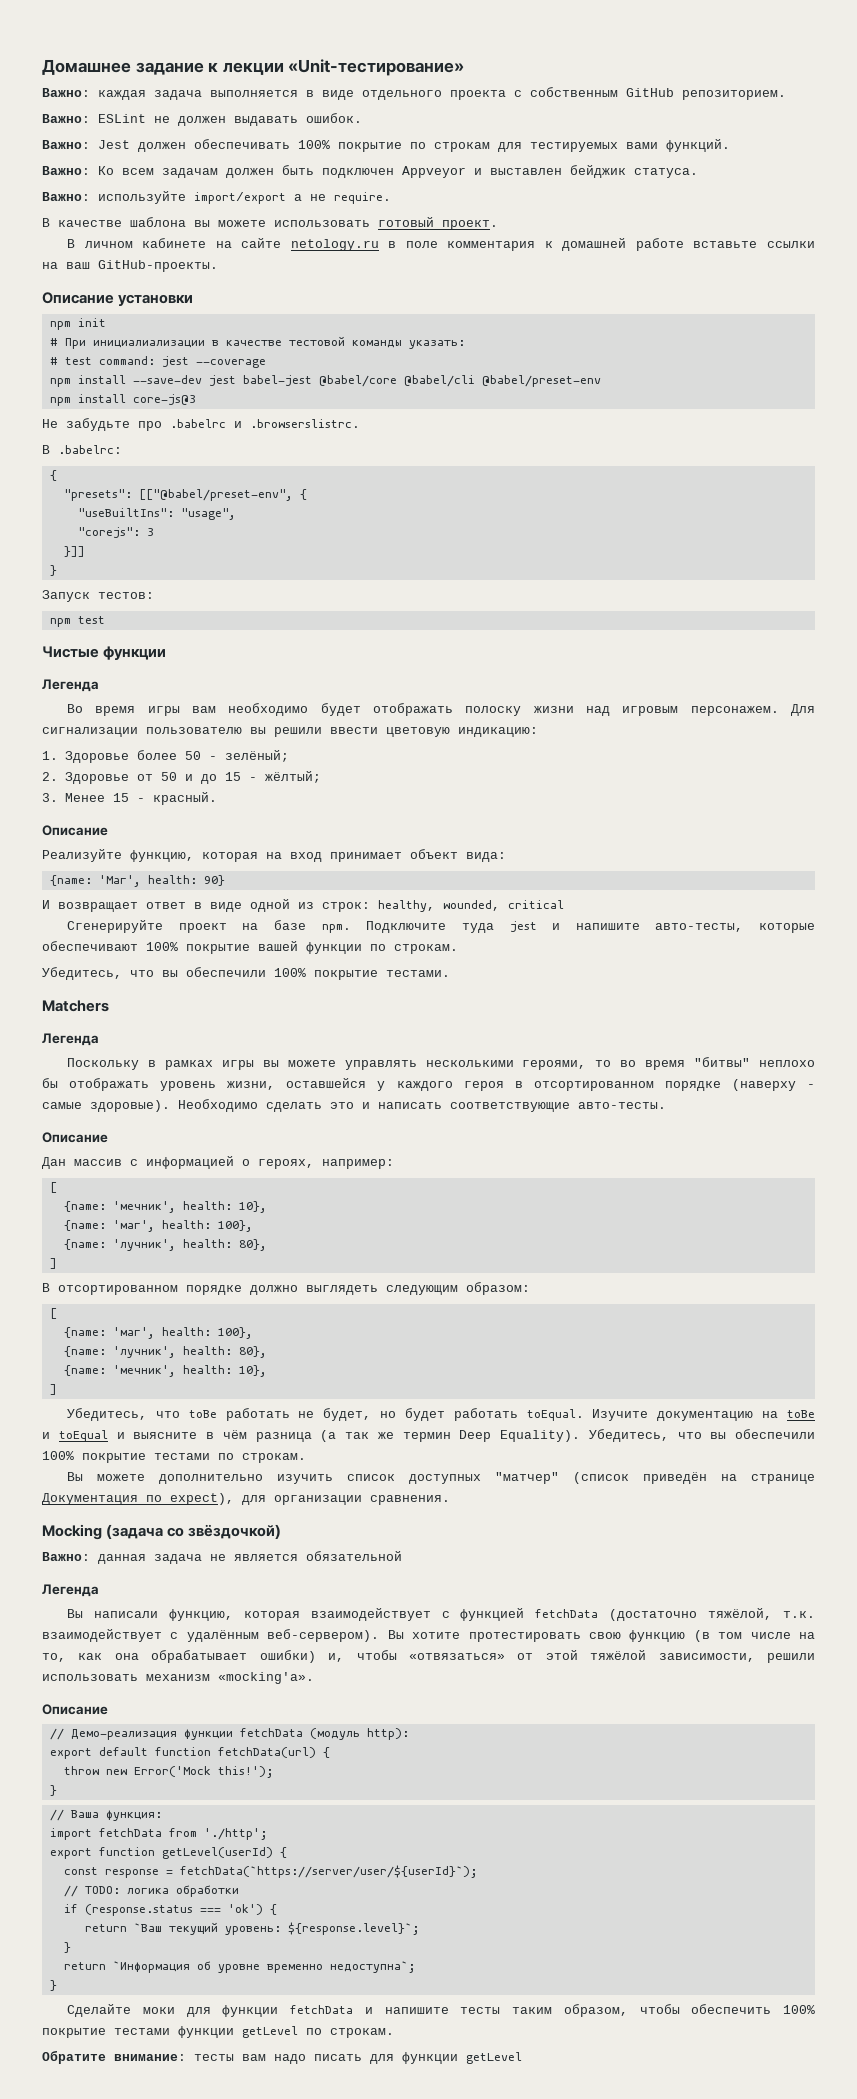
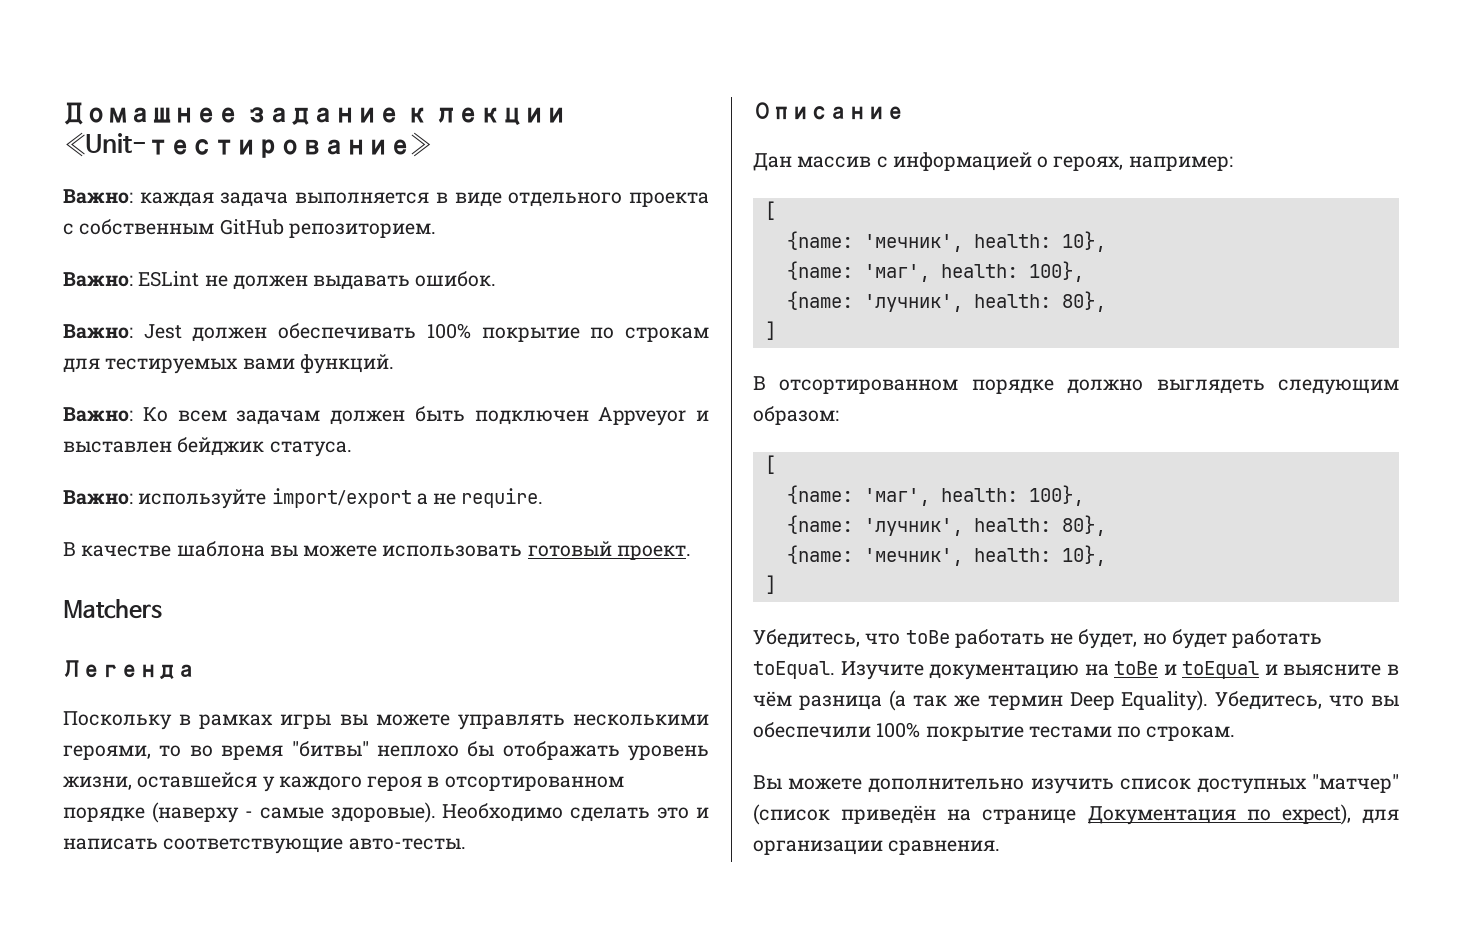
[67,238,815,251] [42,260,218,272] [42,292,194,306] [49,318,106,330] [49,336,465,349] [49,356,266,368] [49,375,601,387] [49,394,196,406] [42,418,360,431] [42,445,122,454] [49,470,57,481] [63,489,307,501] [77,508,236,520] [77,527,154,538] [63,546,85,557] [49,565,57,576] [42,590,154,602] [49,616,105,627] [42,646,167,660] [42,679,99,692] [67,703,816,716] [42,727,538,737] [42,750,289,763] [42,771,321,784] [42,792,217,805] [42,825,108,836] [42,849,506,862] [49,875,225,887] [42,899,564,912] [67,920,816,933] [42,941,458,954] [42,967,450,980] // В личном кабинете на сайте netology.ru в поле комментария к домашней работе вставьте ссылки на ваш GitHub-проекты. // Описание установки // npm init // # При инициалиализации в качестве тестовой команды указать: // # test command: jest --coverage // npm install --save-dev jest babel-jest @babel/core @babel/cli @babel/preset-env // npm install core-js@3 // Не забудьте про .babelrc и .browserslistrc. // В .babelrc: // { // "presets": [["@babel/preset-env", { // "useBuiltIns": "usage", // "corejs": 3 // }]] // } // Запуск тестов: // npm test // Чистые функции // Легенда // Во время игры вам необходимо будет отображать полоску жизни над игровым персонажем. Для сигнализации пользователю вы решили ввести цветовую индикацию: // 1. Здоровье более 50 - зелёный; // 2. Здоровье от 50 и до 15 - жёлтый; // 3. Менее 15 - красный. // Описание // Реализуйте функцию, которая на вход принимает объект вида: // {name: 'Маг', health: 90} // И возвращает ответ в виде одной из строк: healthy, wounded, critical // Сгенерируйте проект на базе npm. Подключите туда jest и напишите авто-тесты, которые обеспечивают 100% покрытие вашей функции по строкам. // Убедитесь, что вы обеспечили 100% покрытие тестами. -> (691, 552) none
[42,1524,282,1540] [42,1551,402,1564] [42,1584,99,1597] [67,1608,815,1621] [42,1629,815,1642] [42,1650,815,1663] [42,1672,314,1684] [42,1704,108,1715] [49,1728,409,1740] [49,1747,330,1759] [63,1766,274,1778] [49,1785,57,1796] [49,1809,162,1821] [49,1828,268,1840] [49,1847,287,1859] [63,1865,478,1878] [63,1885,239,1897] [63,1904,277,1916] [84,1922,420,1935] [63,1942,71,1953] [63,1961,416,1973] [49,1980,57,1991] [67,2004,816,2017] [42,2026,394,2038] [42,2050,522,2064] // Mocking (задача со звёздочкой) // Важно: данная задача не является обязательной // Легенда // Вы написали функцию, которая взаимодействует с функцией fetchData (достаточно тяжёлой, т.к. взаимодействует с удалённым веб-сервером). Вы хотите протестировать свою функцию (в том числе на то, как она обрабатывает ошибки) и, чтобы «отвязаться» от этой тяжёлой зависимости, решили использовать механизм «mocking'а». // Описание // // Демо-реализация функции fetchData (модуль http): // export default function fetchData(url) { // throw new Error('Mock this!'); // } // // Ваша функция: // import fetchData from './http'; // export function getLevel(userId) { // const response = fetchData(`https://server/user/${userId}`); // // TODO: логика обработки // if (response.status === 'ok') { // return `Ваш текущий уровень: ${response.level}`; // } // return `Информация об уровне временно недоступна`; // } // Сделайте моки для функции fetchData и напишите тесты таким образом, чтобы обеспечить 100% покрытие тестами функции getLevel по строкам. // Обратите внимание: тесты вам надо писать для функции getLevel -> (1001, 847) none

